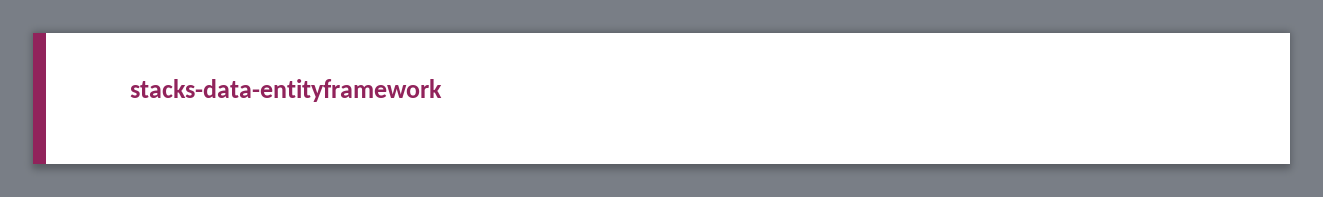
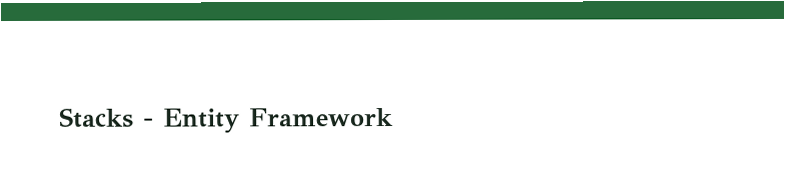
[130,79,442,102] stacks-data-entityframework -> [59,107,394,134] Stacks - Entity Framework

